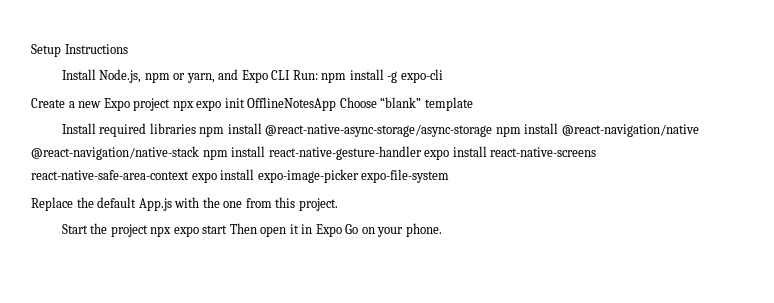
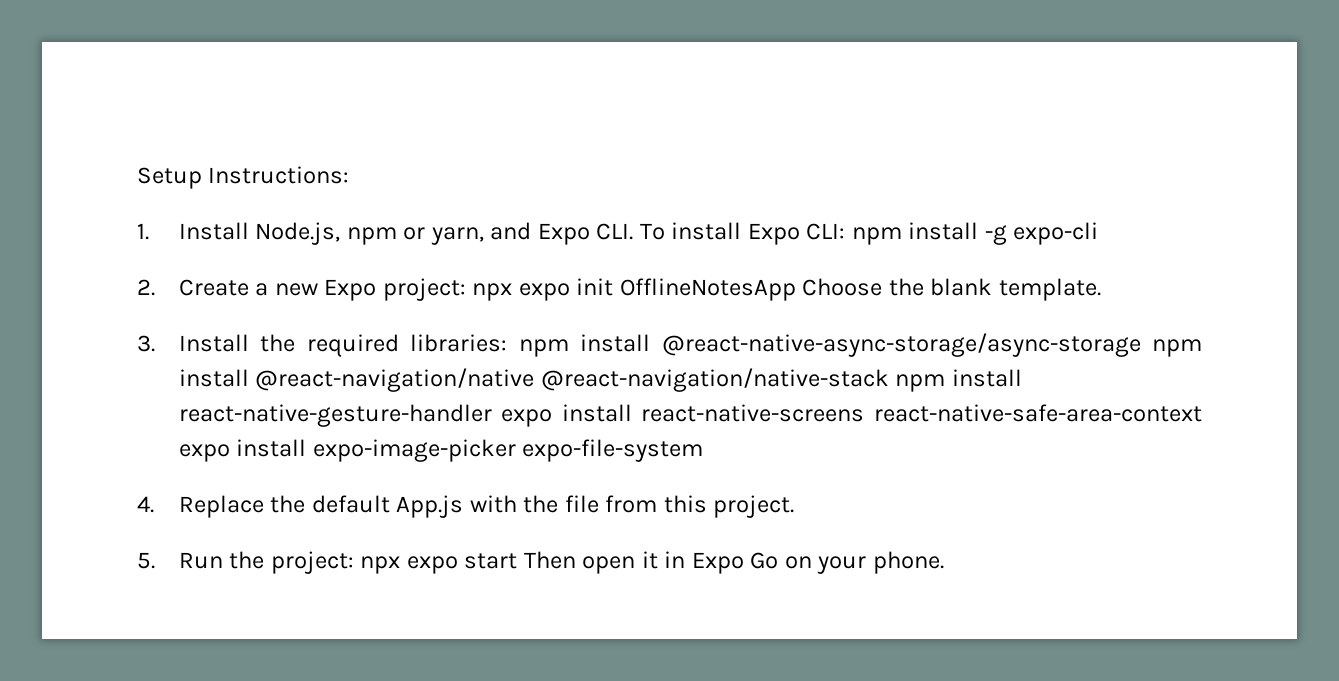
[64,44,128,54] Instructions // -> [208,166,350,184] [137,223,149,240] Instructions: // 1.
[271,70,318,80] CLI Run: -> [596,222,846,245] CLI. To install Expo CLI:
(443, 76) none -> [137,279,155,296] 2.
[133,98,171,111] project -> [382,278,466,301] project:
[380,97,473,111] [61,123,196,137] “blank” template // Install required libraries -> [888,278,1101,301] [137,334,508,357] the blank template. // 3. Install the required libraries:
(450, 176) none -> [137,496,154,513] 4.
[223,201,243,208] one -> [564,495,599,513] file
[61,223,148,237] Start the project -> [137,551,354,574] 5. Run the project:

